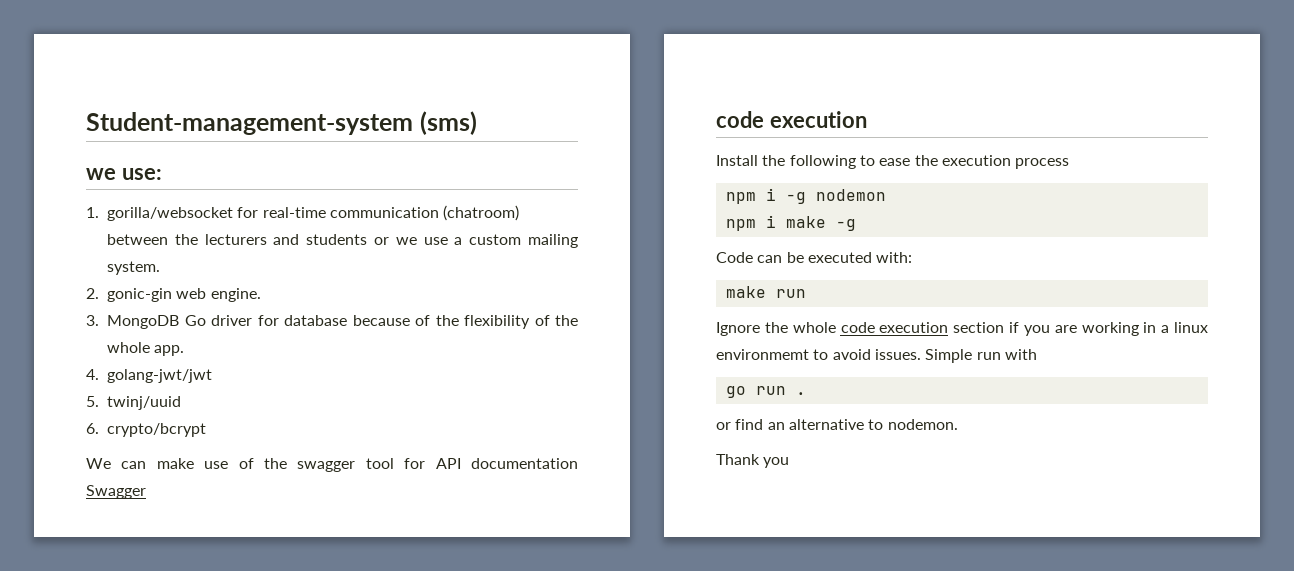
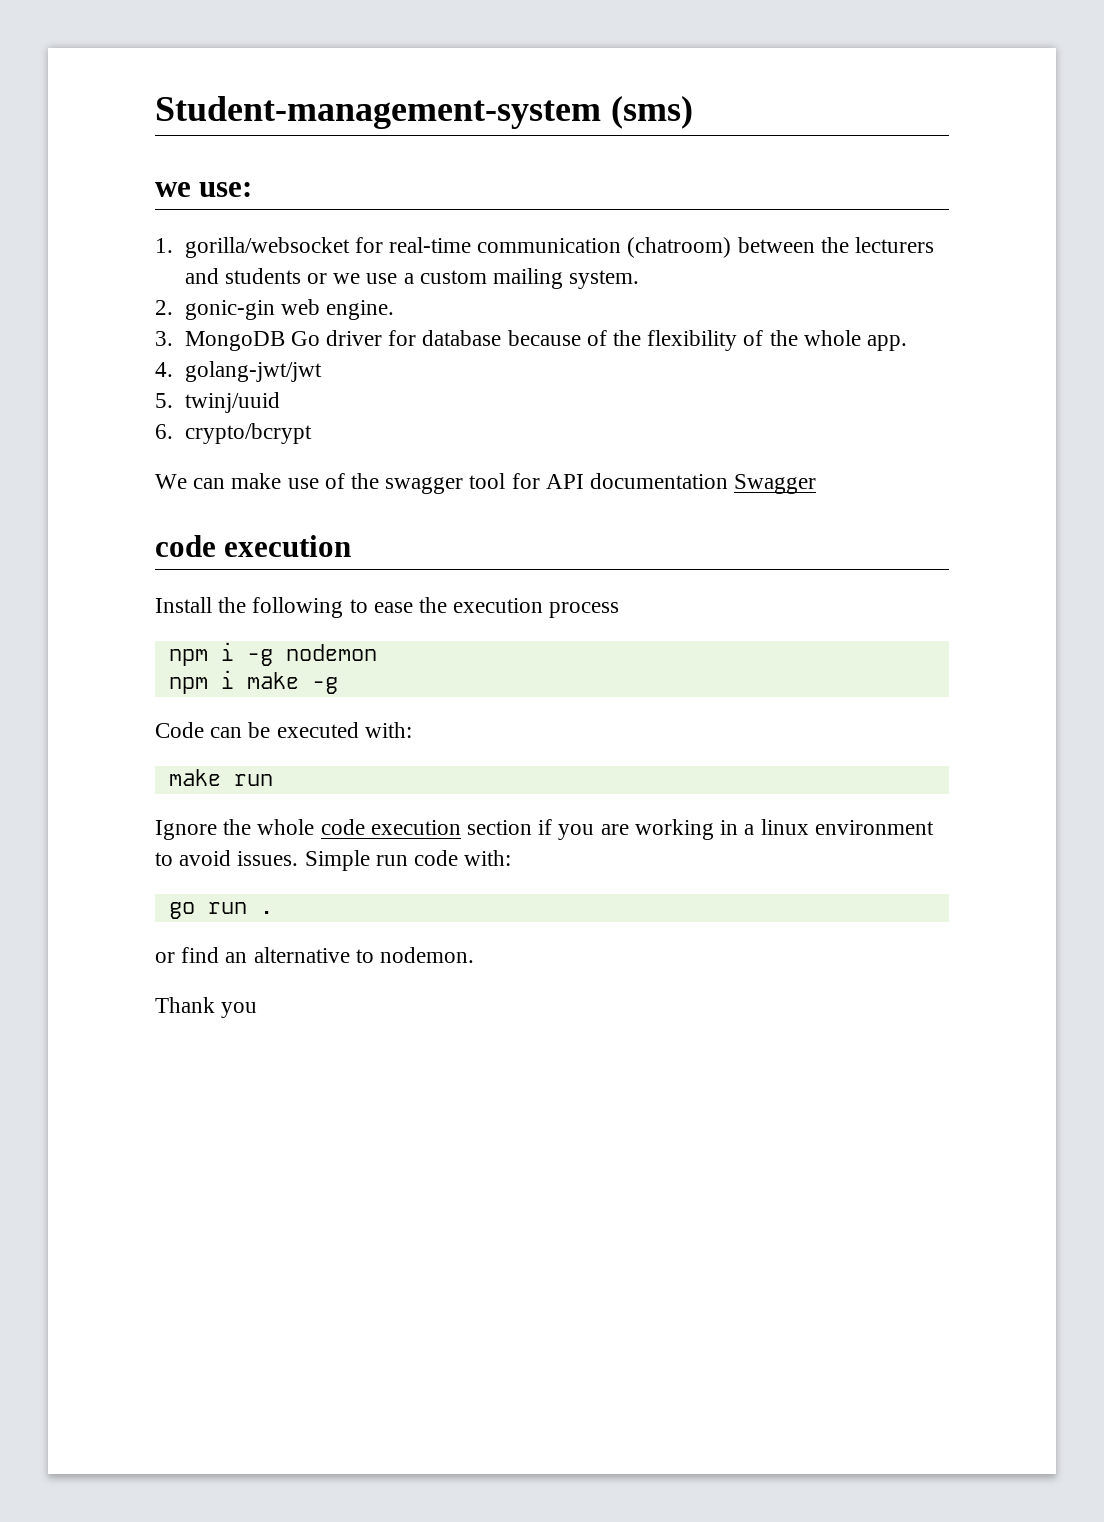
[716,349,809,360] environmemt -> [814,820,934,835] environment
[1004,349,1037,360] with -> [414,850,512,866] code with:

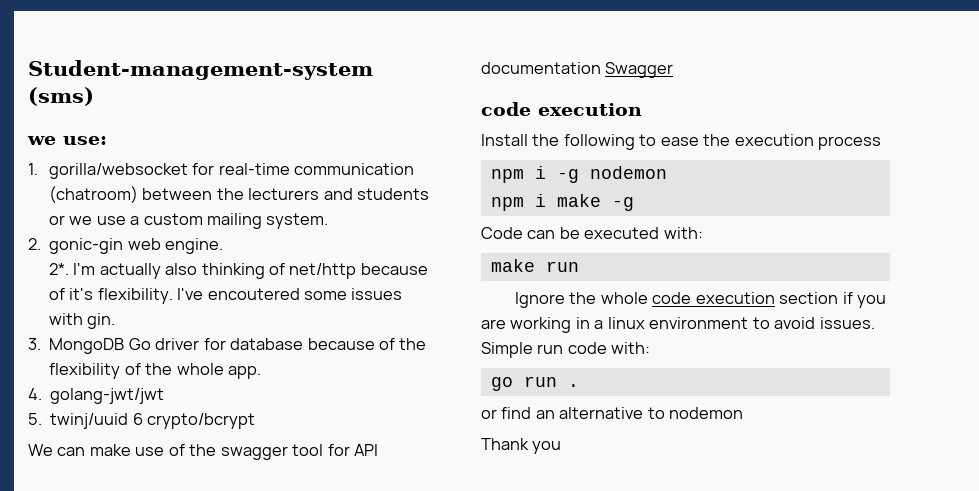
(394, 310) none -> [48,263,428,279] [48,288,403,304] [48,313,116,329] // 2*. I'm actually also thinking of net/http because of it's flexibility. I've encoutered some issues with gin.
[155,424,173,439] // 6. -> [132,413,143,425] 6
[380,947,475,963] nodemon. -> [669,407,744,419] nodemon

